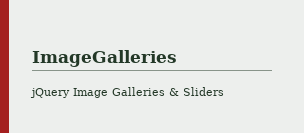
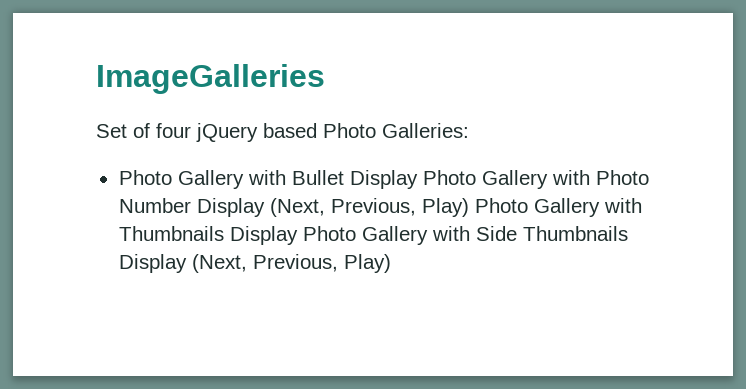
[30,87,224,98] jQuery Image Galleries & Sliders -> [96,123,469,142] [118,170,649,189] [118,198,642,217] [118,226,628,245] [118,254,391,273] Set of four jQuery based Photo Galleries: // Photo Gallery with Bullet Display Photo Gallery with Photo Number Display (Next, Previous, Play) Photo Gallery with Thumbnails Display Photo Gallery with Side Thumbnails Display (Next, Previous, Play)

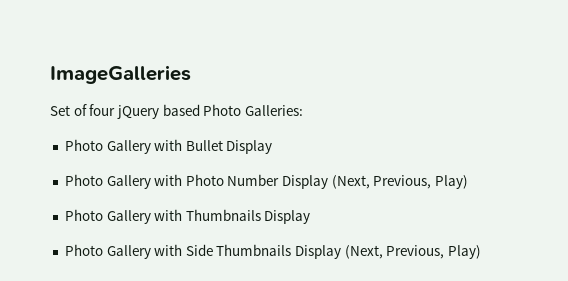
(418, 179) none -> (273, 147) //
(469, 207) none -> (469, 182) //
(298, 235) none -> (311, 217) //

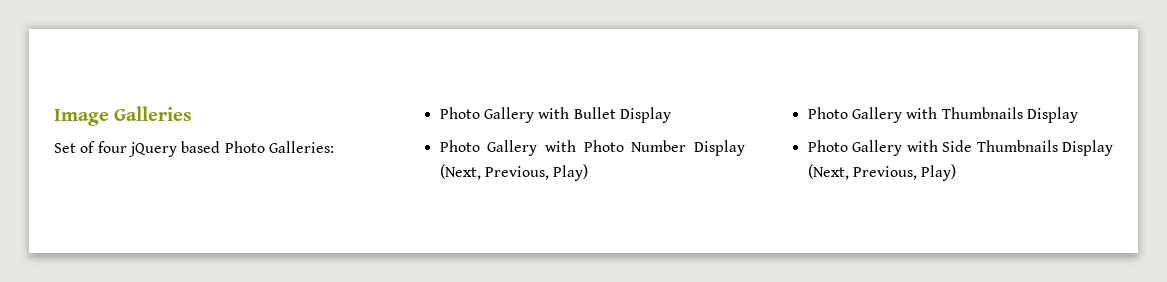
[50,65,191,84] ImageGalleries -> [54,106,193,126] Image Galleries

